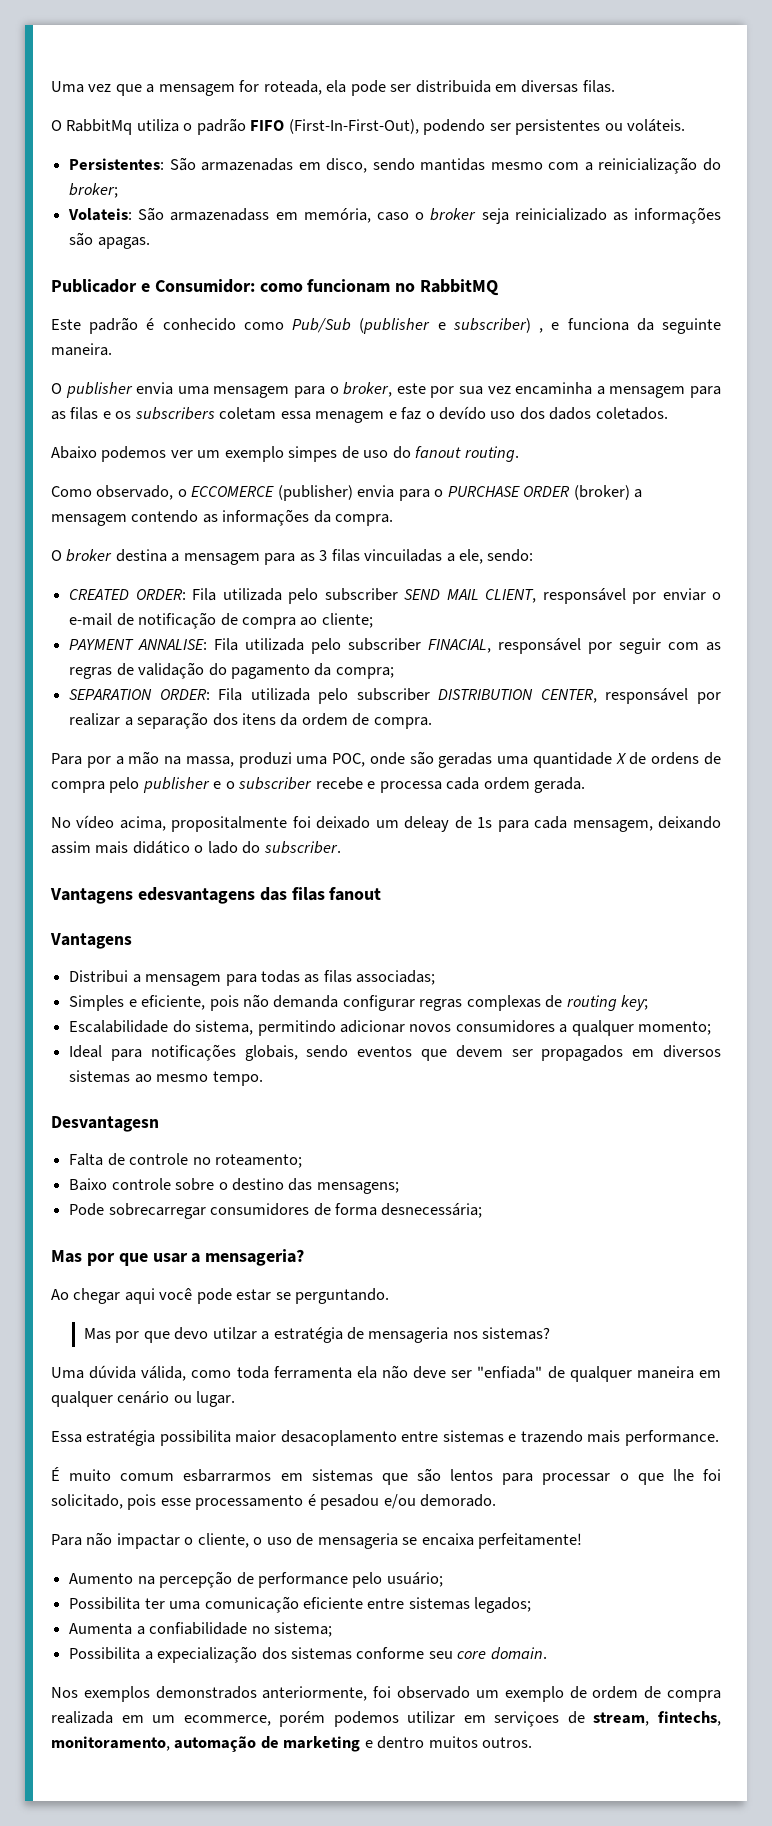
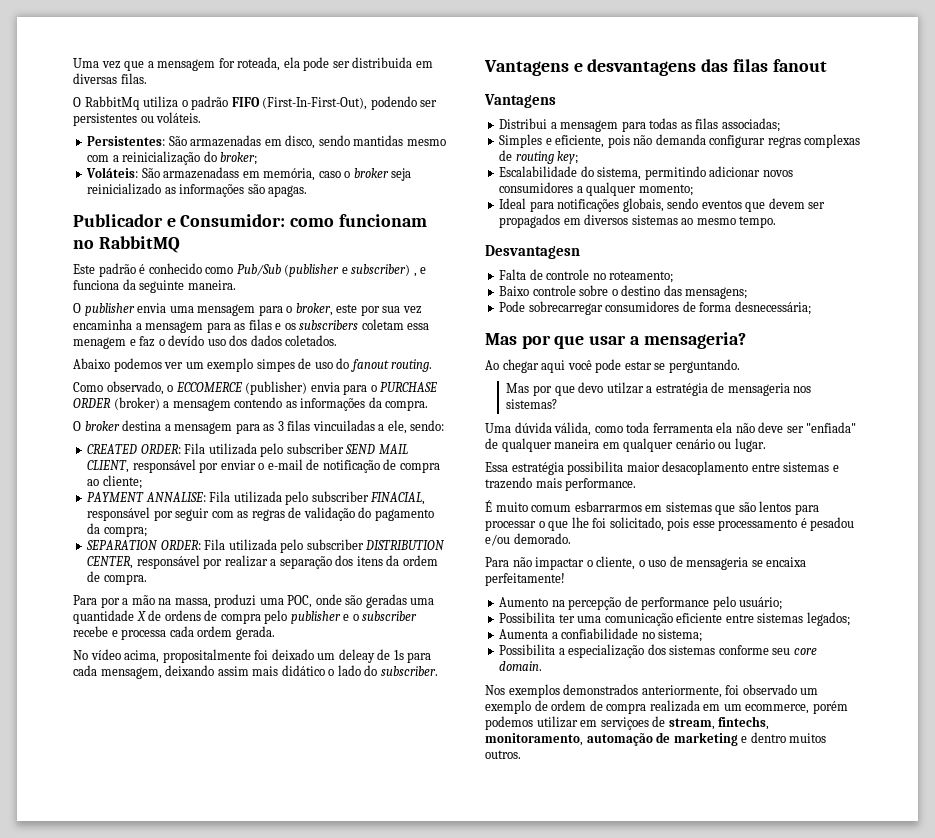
[68,208,133,221] Volateis: -> [86,167,139,178] Voláteis:
[137,887,255,904] edesvantagens -> [573,59,697,76] e desvantagens
[157,1646,258,1663] expecialização -> [568,644,645,658] especialização

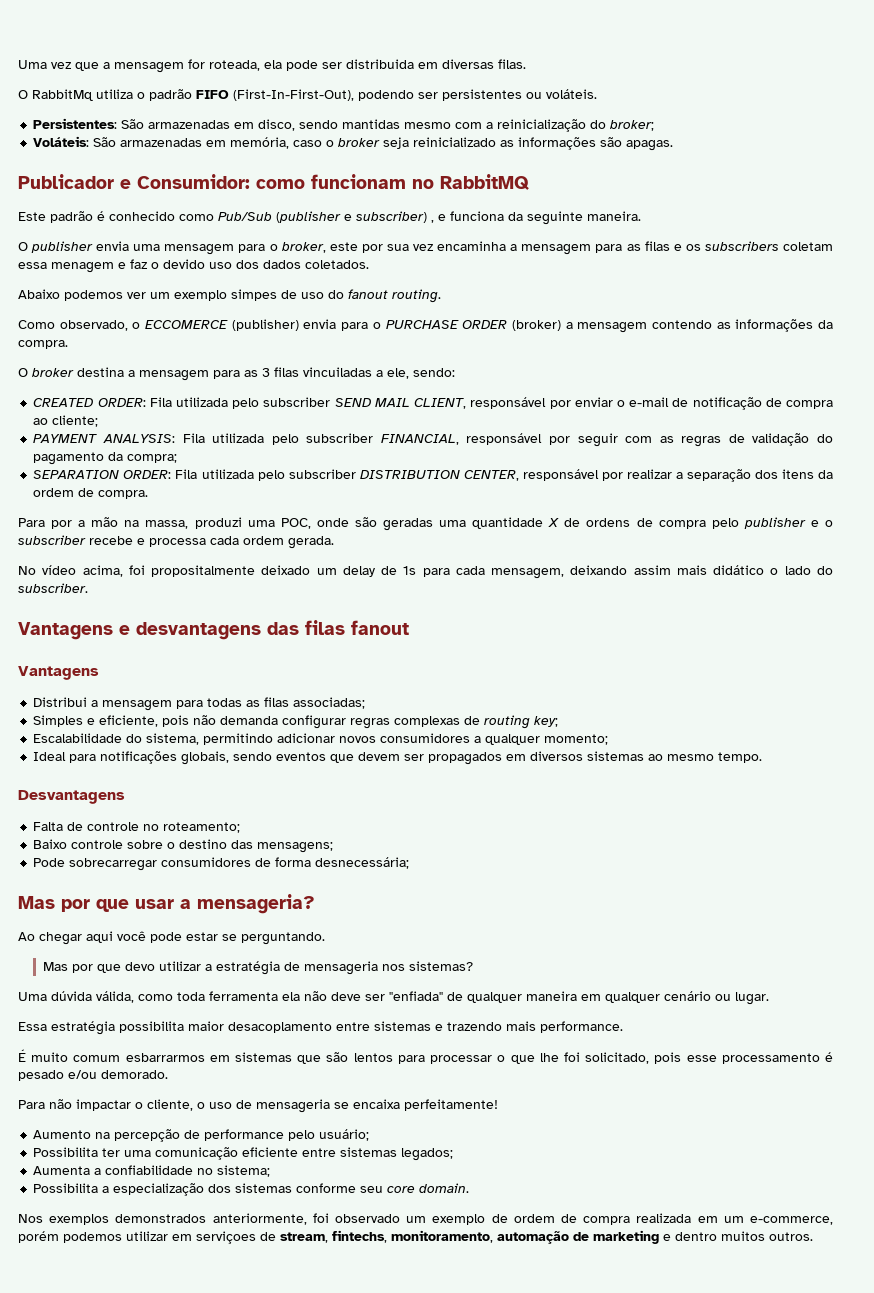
[163,167,240,179] armazenadass -> [120,138,203,147] armazenadas
[168,335,205,346] devído -> [163,259,205,269] devido
[145,491,426,505] ANNALISE: Fila utilizada pelo subscriber FINACIAL, -> [102,433,459,445] ANALYSIS: Fila utilizada pelo subscriber FINANCIAL,
[162,649,269,663] propositalmente foi -> [128,565,256,577] foi propositalmente
[338,649,375,663] deleay -> [342,566,375,577] delay
[485,245,580,259] Desvantagesn -> [18,790,125,804] Desvantagens
[606,382,644,394] utilzar -> [159,961,202,971] utilizar
[810,517,855,531] pesadou -> [18,1070,64,1081] pesado
[745,704,810,714] ecommerce, -> [750,1216,834,1225] e-commerce,

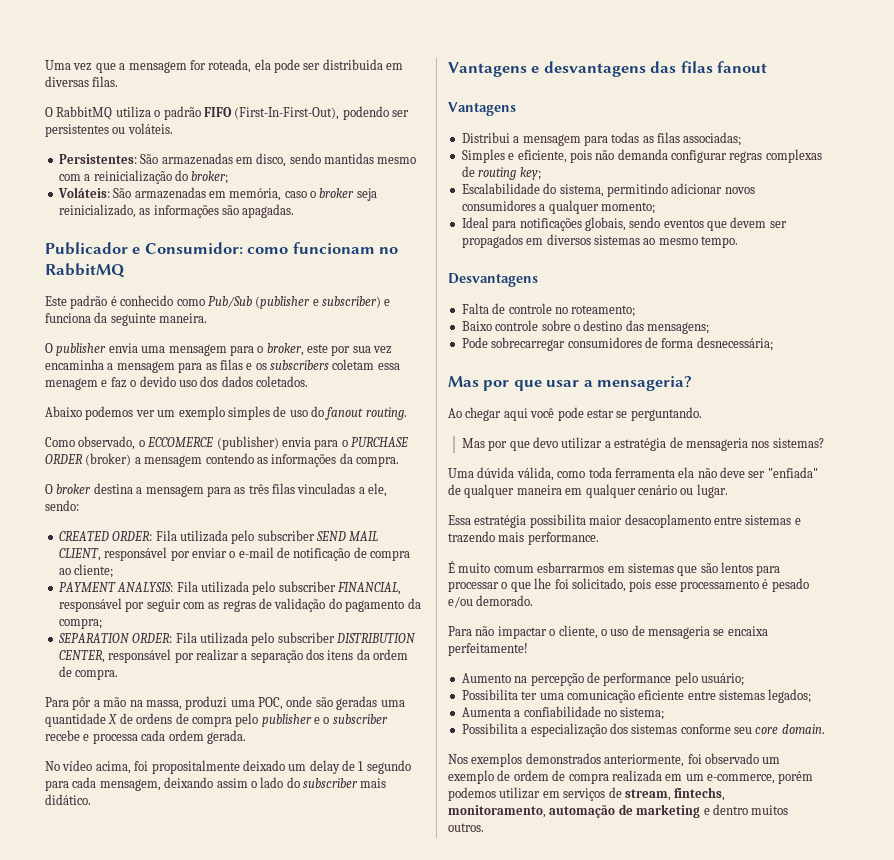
[32,89,93,101] RabbitMq -> [56,106,113,120] RabbitMQ
[413,137,497,147] reinicializado -> [58,204,136,218] reinicializado,
[626,140,674,151] apagas. -> [242,204,295,218] apagadas.
[431,220,434,223] , -> (381, 302) none
[231,289,277,301] simpes -> [227,406,270,420] simples
[262,367,372,377] 3 filas vincuiladas -> [248,483,356,494] três filas vinculadas
[51,520,73,529] por -> [72,697,92,710] pôr
[403,566,417,575] 1s -> [358,760,411,774] 1 segundo
[676,565,765,575] mais didático -> (248, 783) none
[18,583,88,593] subscriber. -> [303,778,387,788] [45,794,91,805] subscriber mais didático.
[196,1231,256,1244] serviçoes -> [563,788,606,801] serviços

